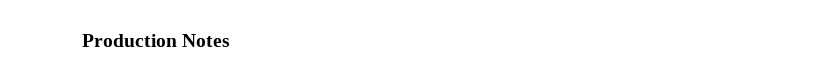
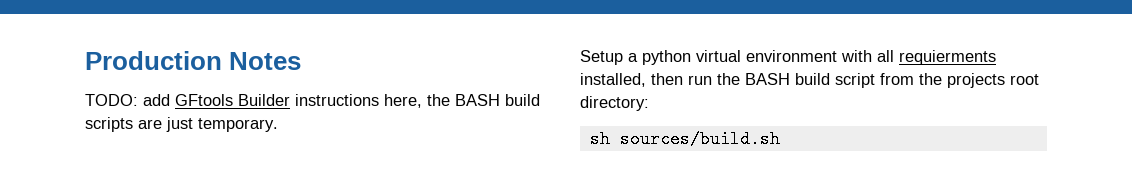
(231, 40) none -> [85,94,540,108] [85,117,278,132] [580,50,996,65] [580,73,1039,88] [580,96,649,111] [589,130,780,148] // TODO: add GFtools Builder instructions here, the BASH build scripts are just temporary. // Setup a python virtual environment with all requierments installed, then run the BASH build script from the projects root directory: // sh sources/build.sh

